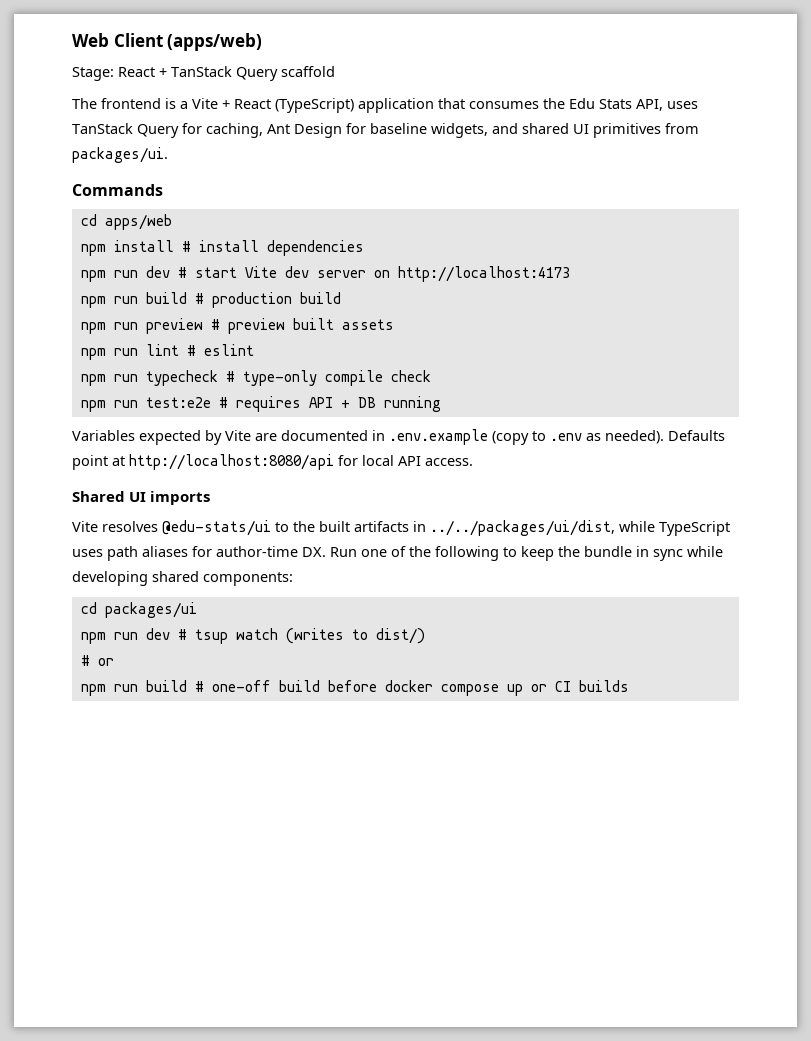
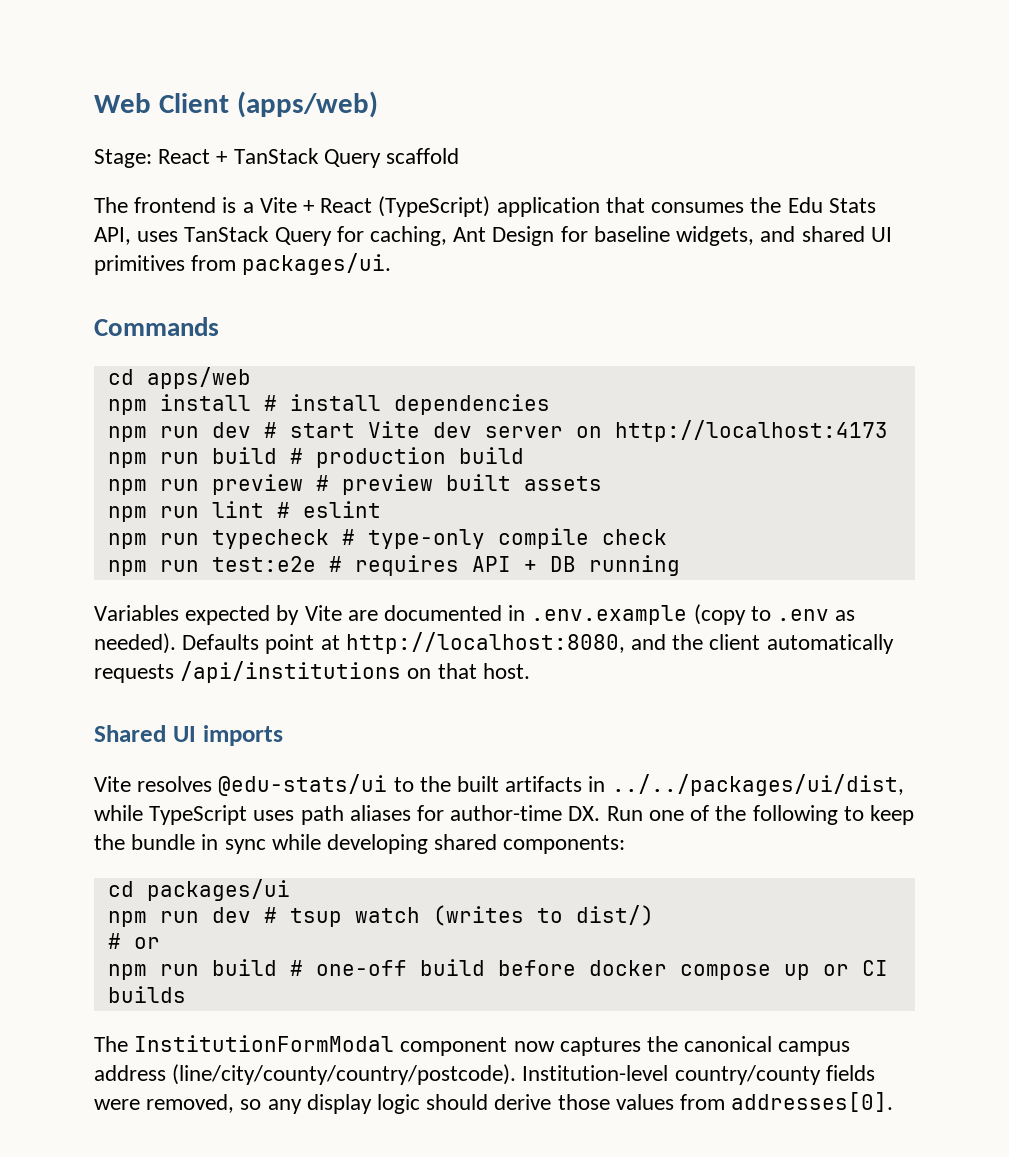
[129,454,473,470] http://localhost:8080/api for local API access. -> [345,632,894,654] [94,661,530,683] http://localhost:8080, and the client automatically requests /api/institutions on that host.
(629, 686) none -> [94,1035,851,1056] [94,1064,875,1085] [94,1092,894,1114] // The InstitutionFormModal component now captures the canonical campus address (line/city/county/country/postcode). Institution-level country/county fields were removed, so any display logic should derive those values from addresses[0].

